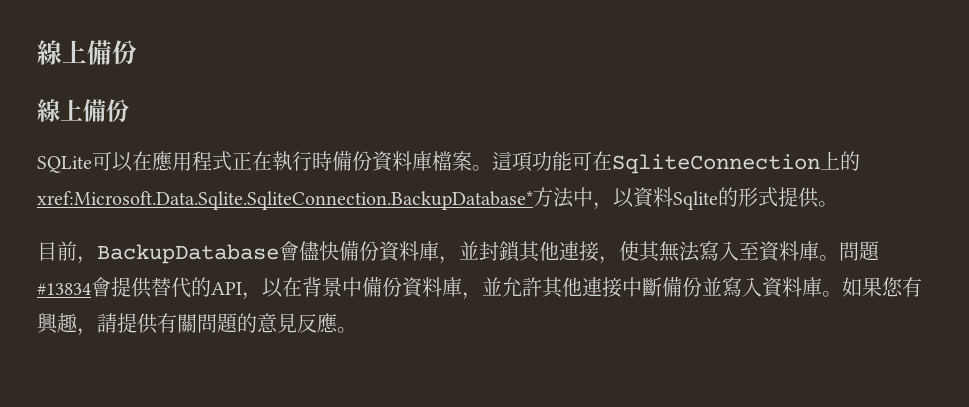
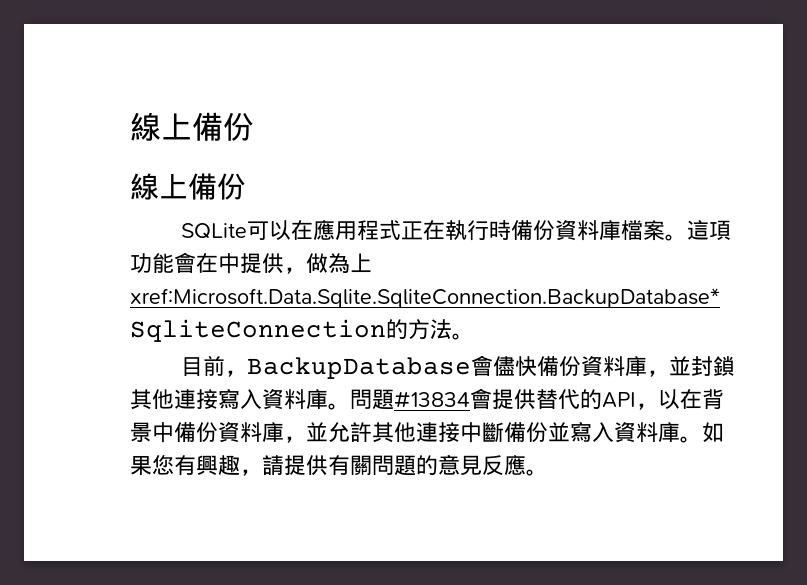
[572,151,860,174] [37,187,819,210] 可在SqliteConnection上的xref:Microsoft.Data.Sqlite.SqliteConnection.BackupDatabase*方法中，以資料Sqlite的形式提供 -> [174,252,372,274] [130,288,720,308] [130,319,452,342] 會在中提供，做為上xref:Microsoft.Data.Sqlite.SqliteConnection.BackupDatabase* SqliteConnection的方法
[599,241,759,264] ，使其無法寫入至 -> [218,389,262,409] 寫入

